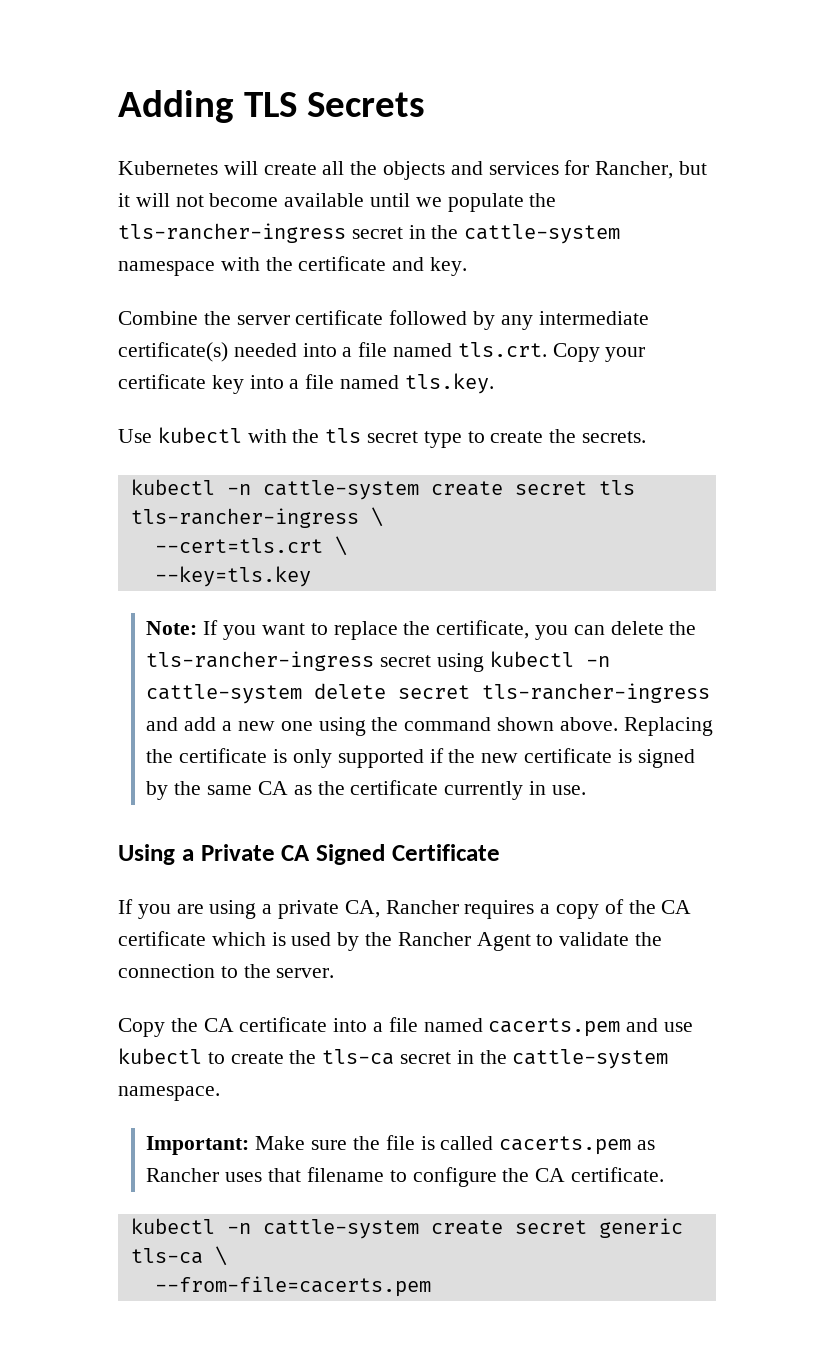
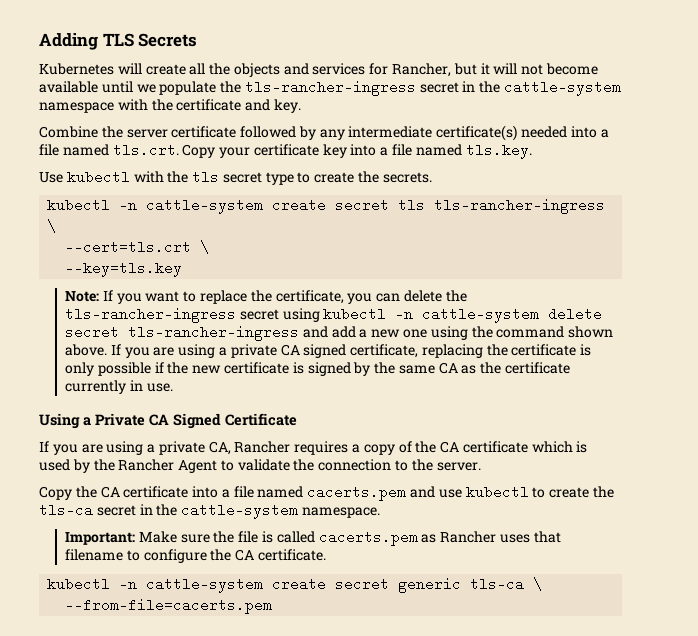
[623,717,713,736] Replacing -> [110,344,483,358] If you are using a private CA signed certificate, replacing
[337,749,424,768] supported -> [97,362,151,376] possible

